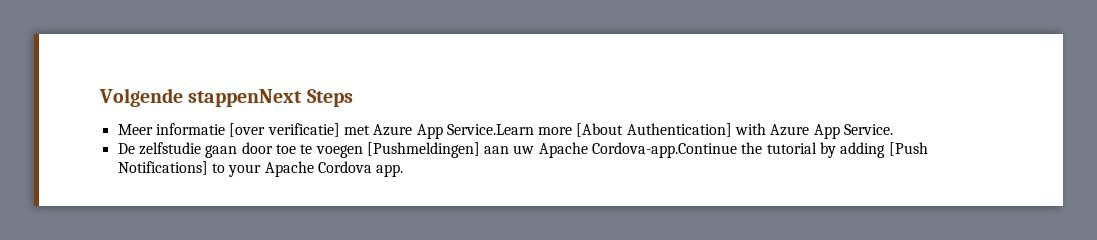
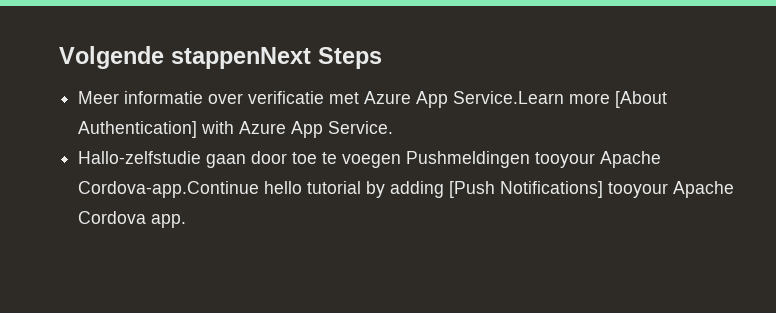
[229,123,340,137] [over verificatie] -> [208,91,325,104] over verificatie
[117,142,201,155] De zelfstudie -> [78,151,202,164] Hallo-zelfstudie
[366,142,535,158] [Pushmeldingen] aan uw -> [406,151,596,168] Pushmeldingen tooyour
[741,142,763,154] the -> [264,181,303,194] hello
[211,163,262,177] to your -> [608,182,669,198] tooyour

